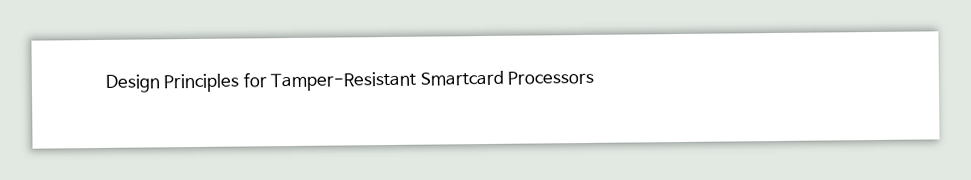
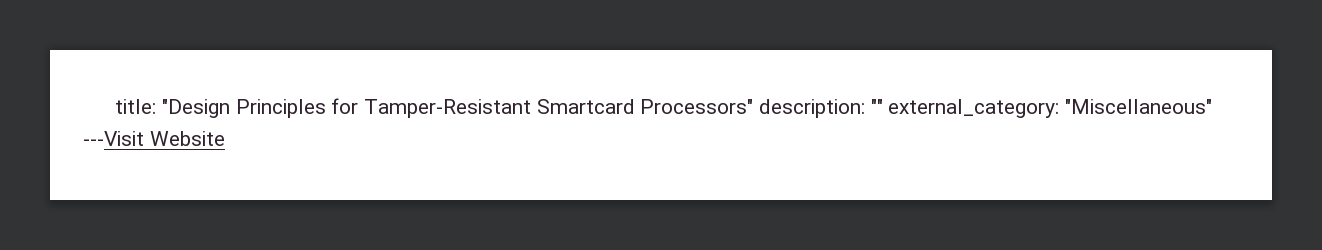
[105,74,161,93] Design -> [115,99,230,118] title: "Design
[507,70,595,85] Processors -> [640,99,1212,118] [83,131,225,146] Processors" description: "" external_category: "Miscellaneous" ---Visit Website

